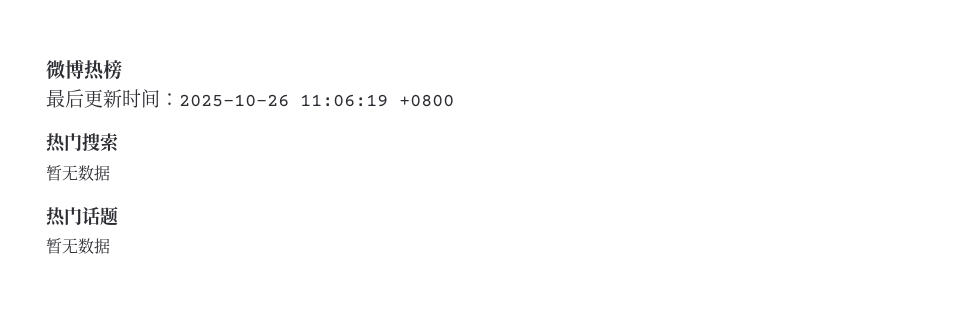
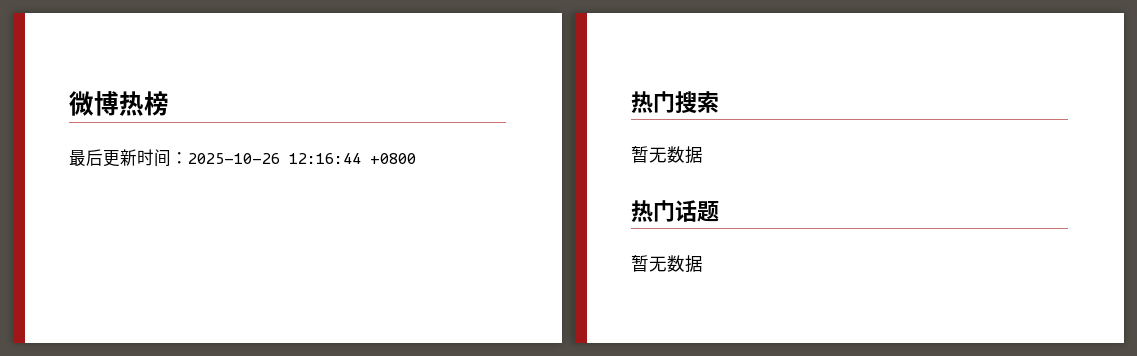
[300,94,388,107] 11:06:19 -> [289,153,361,164] 12:16:44

